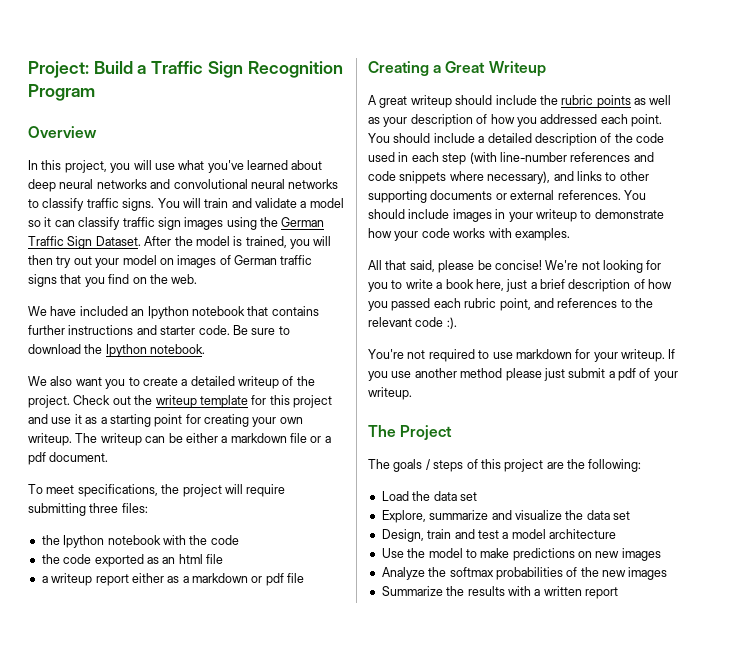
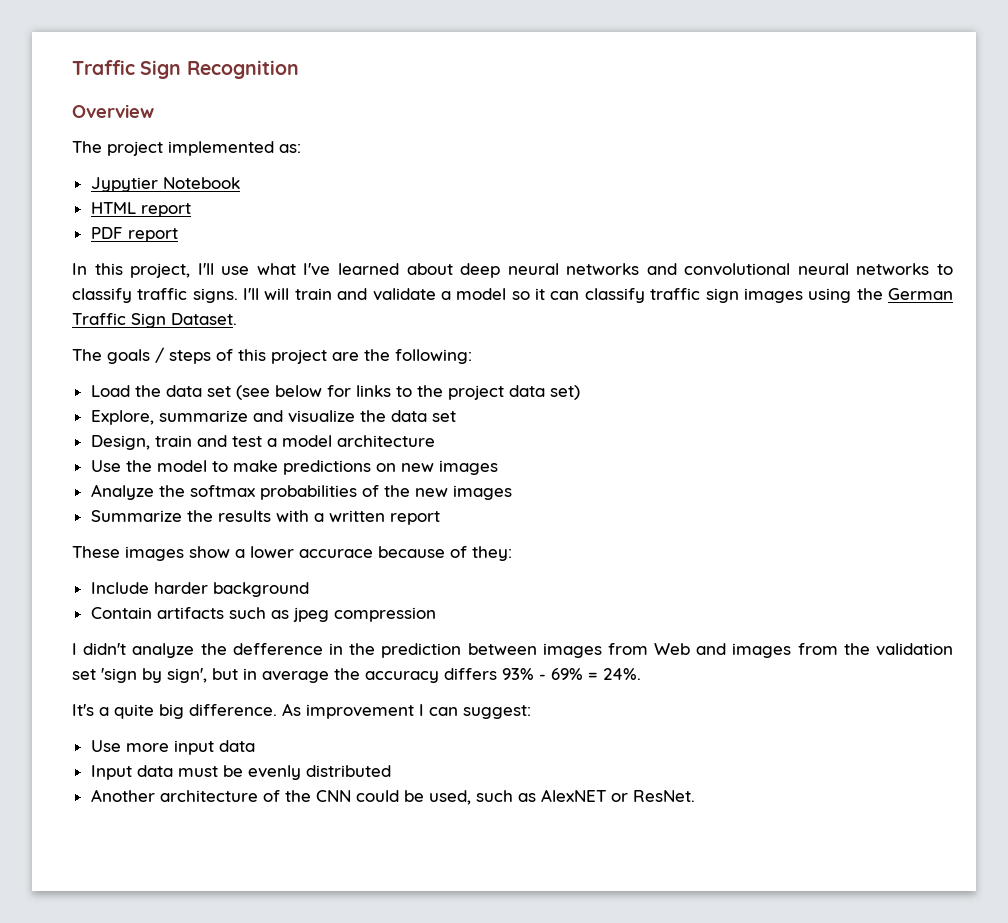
[28,61,147,78] Project: Build a -> (72, 67) none
[28,84,95,101] Program -> (299, 69) none
(97, 132) none -> [72,141,301,156] [90,177,240,192] [90,202,191,217] [90,227,178,242] // The project implemented as: // Jypytier Notebook // HTML report // PDF report
[110,160,152,173] you will -> [197,263,214,275] I'll
[207,160,244,173] you've -> [303,263,331,276] I've
[157,198,180,208] You -> [243,288,260,300] I'll
[144,236,332,249] [28,255,313,268] [28,274,198,287] [28,306,319,319] [28,325,290,335] [28,344,206,357] [28,376,315,389] [28,395,332,408] [28,414,303,427] [28,433,331,446] [28,452,109,465] [28,484,286,497] [28,503,148,516] [41,535,239,548] [41,554,223,567] [41,573,305,586] [368,61,546,77] [368,95,672,108] [368,114,662,127] [368,133,664,146] [368,152,654,165] [368,171,649,184] [368,190,646,203] [368,209,664,222] [368,228,570,241] [368,260,662,273] [368,279,673,292] [368,298,653,311] [368,317,457,329] [368,349,676,362] [368,368,678,381] [368,387,412,400] [368,425,453,440] After the model is trained, you will then try out your model on images of German traffic signs that you find on the web. // We have included an Ipython notebook that contains further instructions and starter code. Be sure to download the Ipython notebook. // We also want you to create a detailed writeup of the project. Check out the writeup template for this project and use it as a starting point for creating your own writeup. The writeup can be either a markdown file or a pdf document. // To meet specifications, the project will require submitting three files: // the Ipython notebook with the code // the code exported as an html file // a writeup report either as a markdown or pdf file // Creating a Great Writeup // A great writeup should include the rubric points as well as your description of how you addressed each point. You should include a detailed description of the code used in each step (with line-number references and code snippets where necessary), and links to other supporting documents or external references. You should include images in your writeup to demonstrate how your code works with examples. // All that said, please be concise! We're not looking for you to write a book here, just a brief description of how you passed each rubric point, and references to the relevant code :). // You're not required to use markdown for your writeup. If you use another method please just submit a pdf of your writeup. // The Project -> (237, 319) none
(477, 496) none -> [235,385,580,400] (see below for links to the project data set)
(618, 593) none -> [72,546,512,561] [90,582,309,597] [90,607,436,622] [72,643,953,658] [72,668,641,683] [72,703,531,719] [90,740,255,755] [90,765,391,780] [90,789,695,805] // These images show a lower accurace because of they: // Include harder background // Contain artifacts such as jpeg compression // I didn't analyze the defference in the prediction between images from Web and images from the validation set 'sign by sign', but in average the accuracy differs 93% - 69% = 24%. // It's a quite big difference. As improvement I can suggest: // Use more input data // Input data must be evenly distributed // Another architecture of the CNN could be used, such as AlexNET or ResNet.

